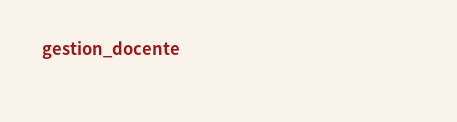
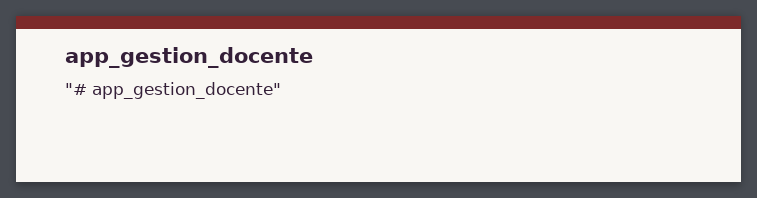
[42,41,180,59] gestion_docente -> [65,47,313,68] [65,82,281,99] app_gestion_docente // "# app_gestion_docente"

